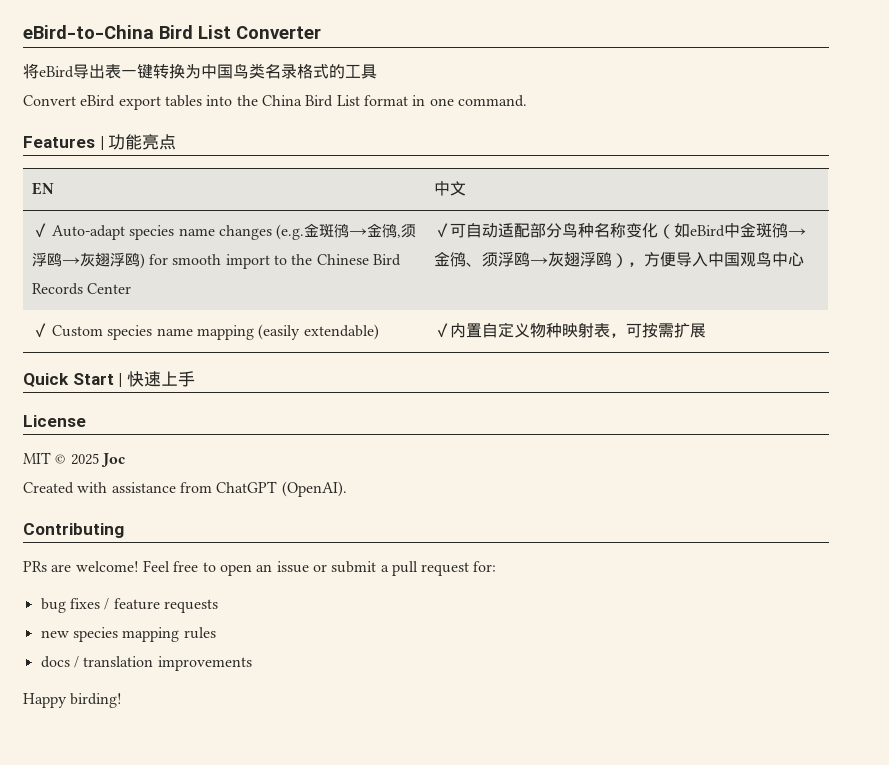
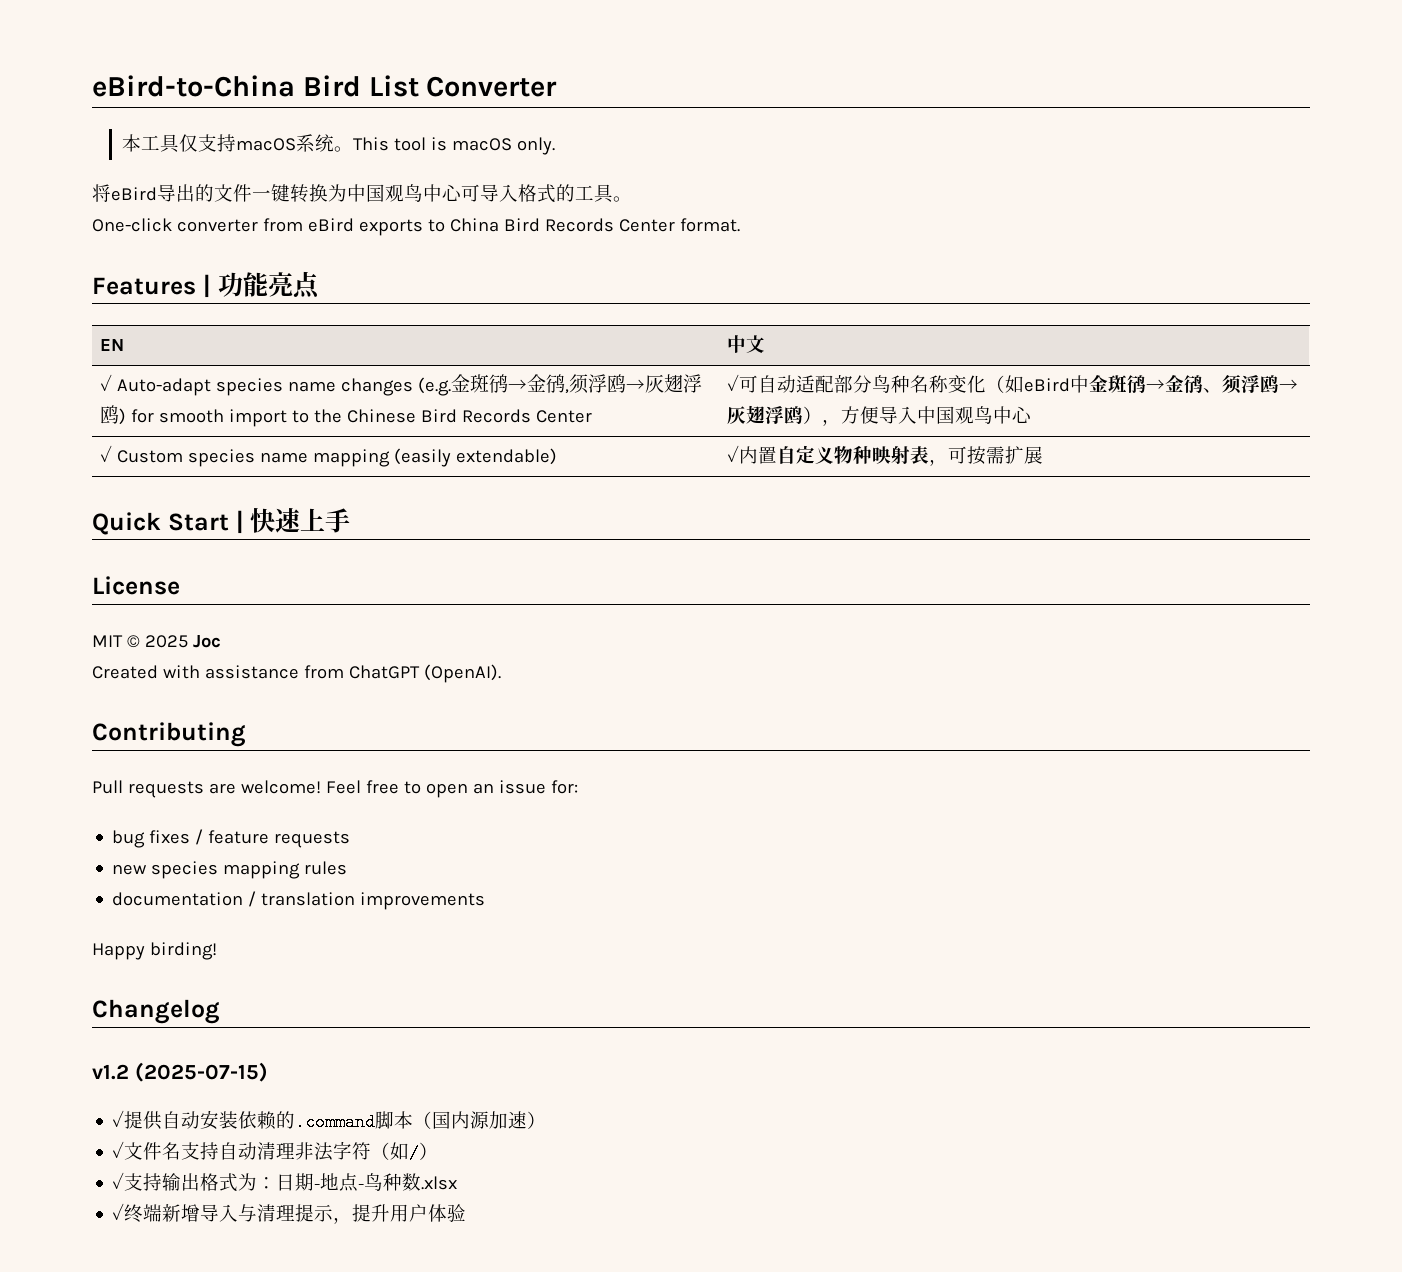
(321, 32) none -> [122,134,556,155] // 本工具仅支持macOS系统。This tool is macOS only.
[105,64,121,79] 表 -> [195,184,252,202] 的文件
[233,63,297,79] 鸟类名录 -> [385,184,518,202] 观鸟中心可导入
[23,95,527,110] // Convert eBird export tables into the China Bird List format in one command. -> [613,196,632,202] [92,218,740,236] 。 // One-click converter from eBird exports to China Bird Records Center format.
[23,561,47,572] PRs -> [92,780,204,798] Pull requests
[312,561,470,576] or submit a pull request -> (546, 787) none
[40,656,70,668] docs -> [112,892,244,906] documentation
(123, 700) none -> [92,999,220,1024] [92,1062,268,1082] [112,1110,547,1131] [112,1141,439,1162] [112,1172,458,1192] [112,1203,467,1224] // Changelog // v1.2 (2025-07-15) // ✓提供自动安装依赖的.command脚本（国内源加速） // ✓文件名支持自动清理非法字符（如/） // ✓支持输出格式为：日期‑地点‑鸟种数.xlsx // ✓终端新增导入与清理提示，提升用户体验

